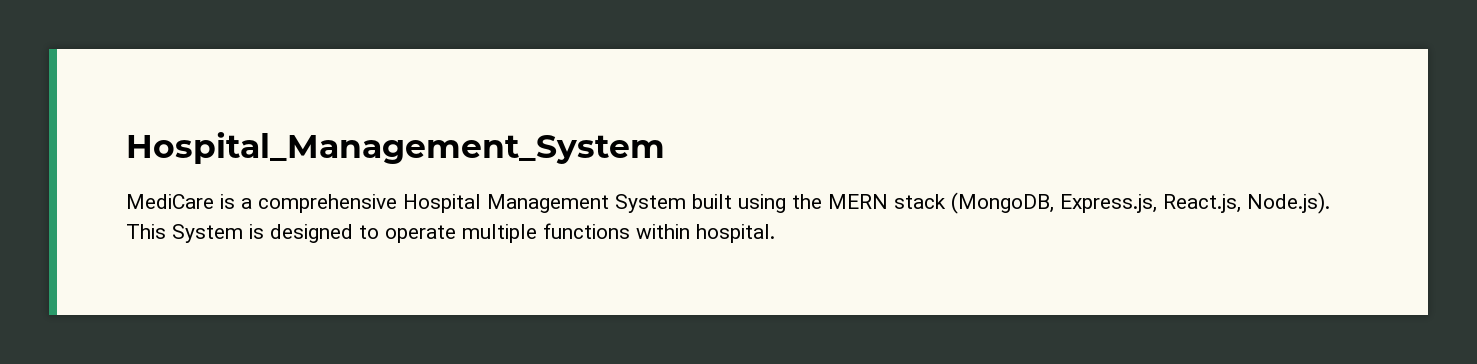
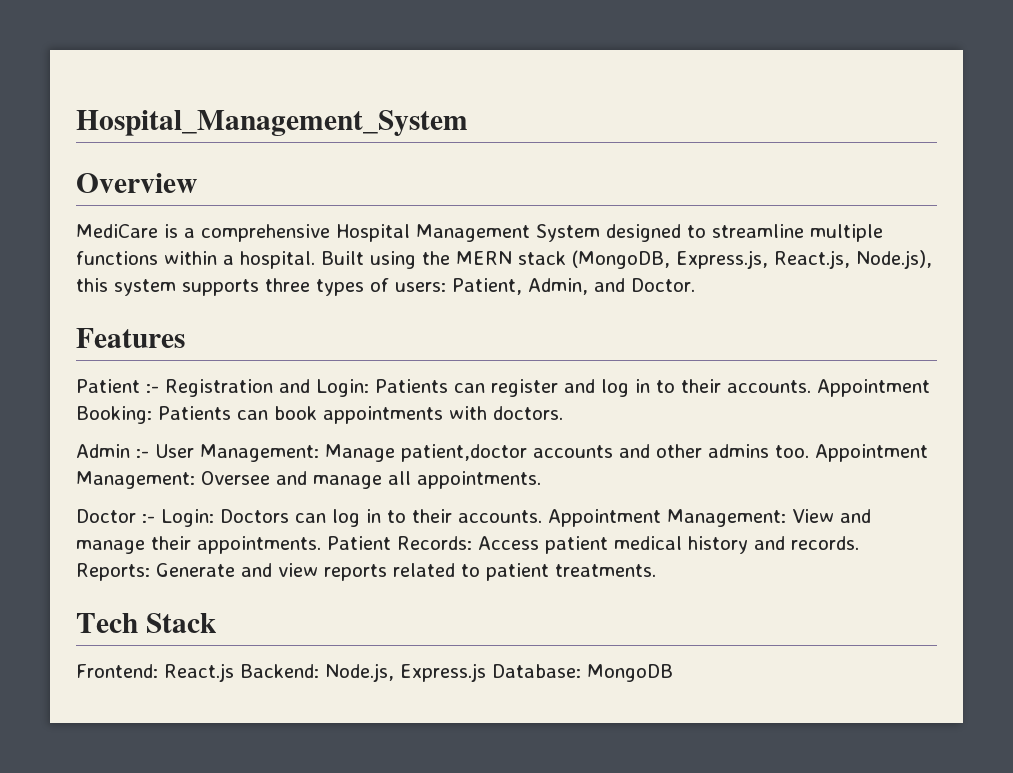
(665, 148) none -> [76,173,197,193] // Overview
[692,194,732,209] built -> [606,224,883,242] [76,251,364,269] designed to streamline multiple functions within a hospital. Built
[1247,192,1330,214] [126,223,775,243] Node.js). This System is designed to operate multiple functions within hospital. -> [856,250,932,269] [76,278,695,296] [76,328,185,348] [76,379,930,397] [76,406,563,424] [76,444,928,462] [76,471,541,489] [76,509,871,527] [76,536,859,554] [76,563,656,581] [76,613,217,633] [76,663,673,682] Node.js), this system supports three types of users: Patient, Admin, and Doctor. // Features // Patient :- Registration and Login: Patients can register and log in to their accounts. Appointment Booking: Patients can book appointments with doctors. // Admin :- User Management: Manage patient,doctor accounts and other admins too. Appointment Management: Oversee and manage all appointments. // Doctor :- Login: Doctors can log in to their accounts. Appointment Management: View and manage their appointments. Patient Records: Access patient medical history and records. Reports: Generate and view reports related to patient treatments. // Tech Stack // Frontend: React.js Backend: Node.js, Express.js Database: MongoDB

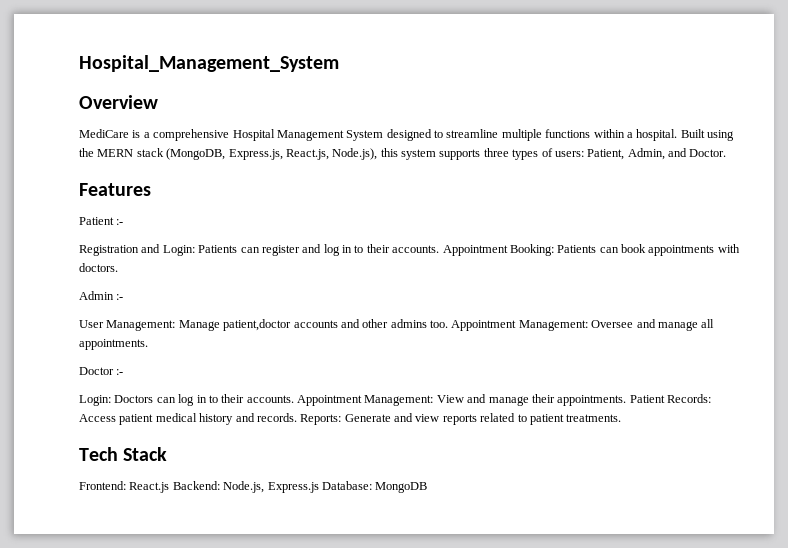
(159, 388) none -> (124, 222) //
(149, 453) none -> (124, 297) //
(155, 518) none -> (124, 372) //

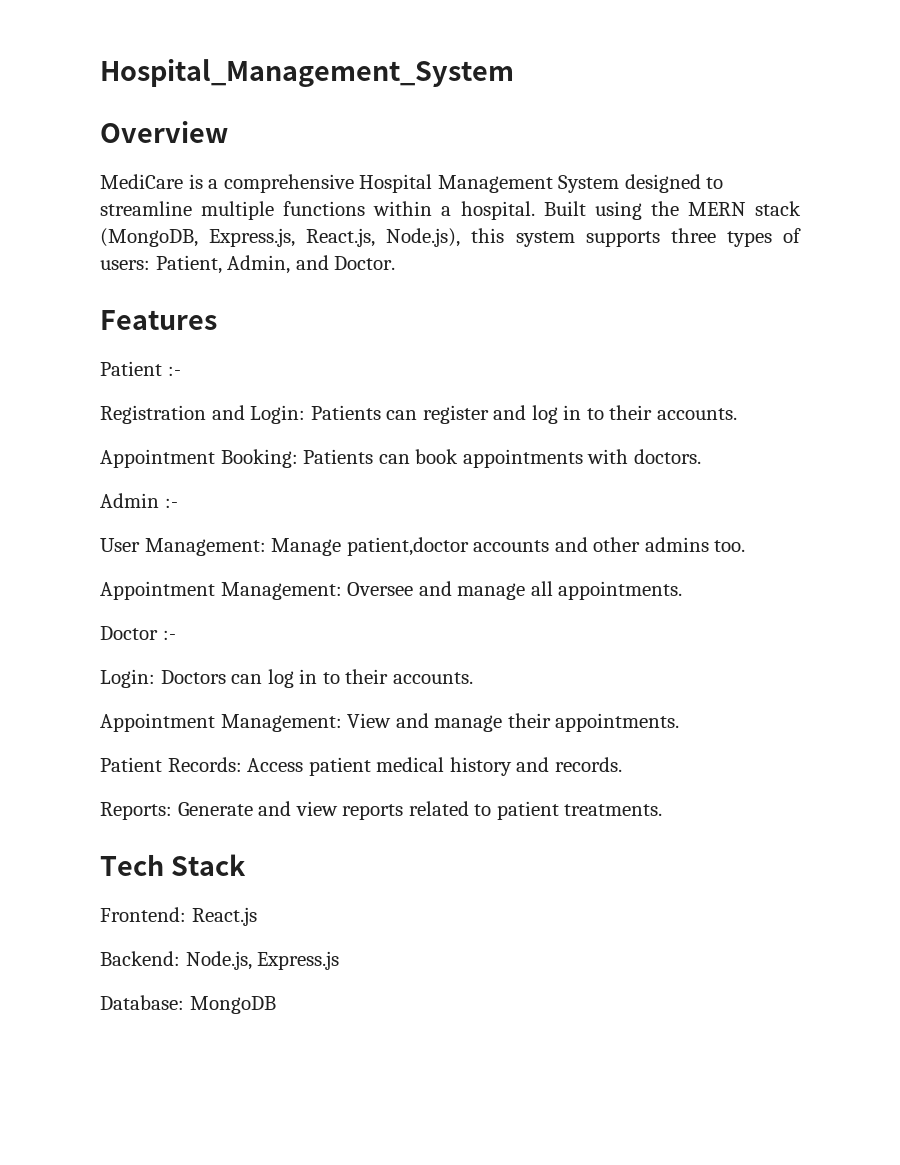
(440, 249) none -> (737, 414) //
(448, 324) none -> (746, 546) //
(294, 399) none -> (473, 678) //
(627, 400) none -> (680, 722) //
(297, 417) none -> (622, 764) //
(170, 487) none -> (257, 916) //
(319, 487) none -> (340, 960) //

